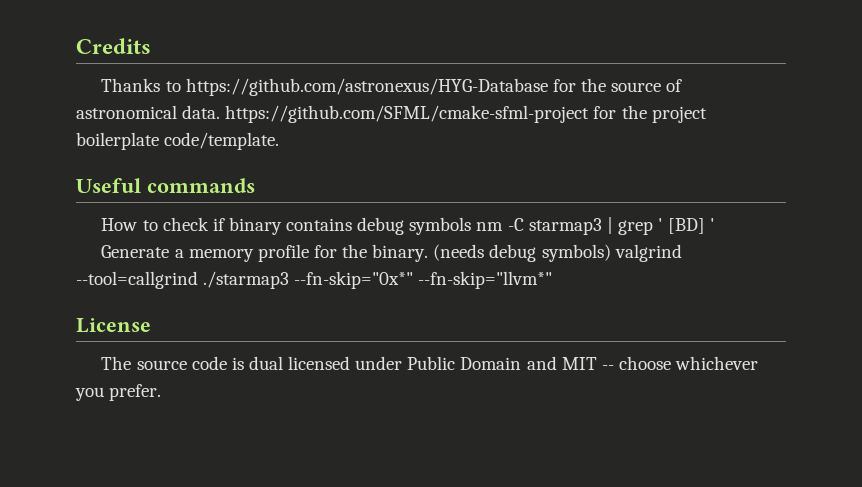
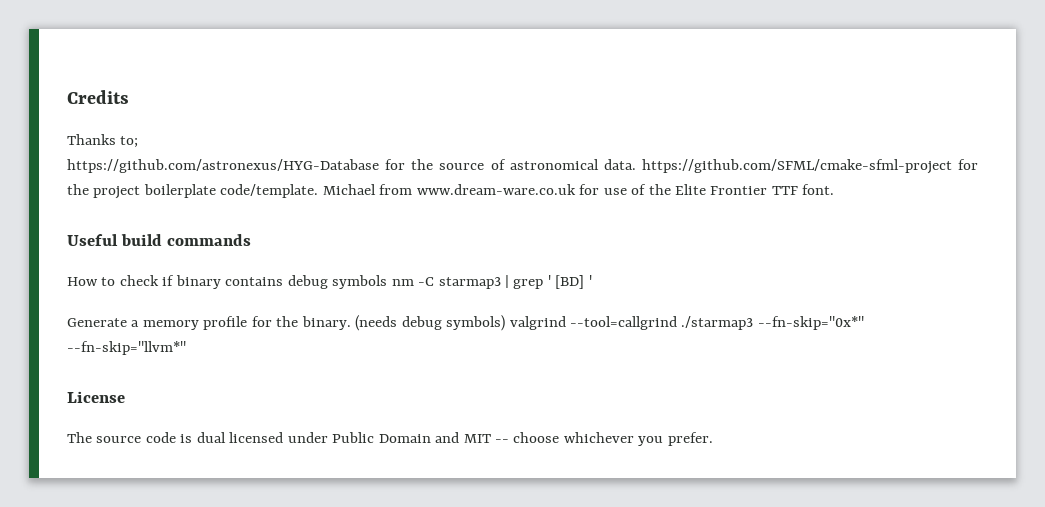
[165,81,181,92] to -> [120,136,139,148] to; //
(280, 141) none -> [322,184,835,195] Michael from www.dream-ware.co.uk for use of the Elite Frontier TTF font.
(141, 185) none -> [121,234,163,246] build

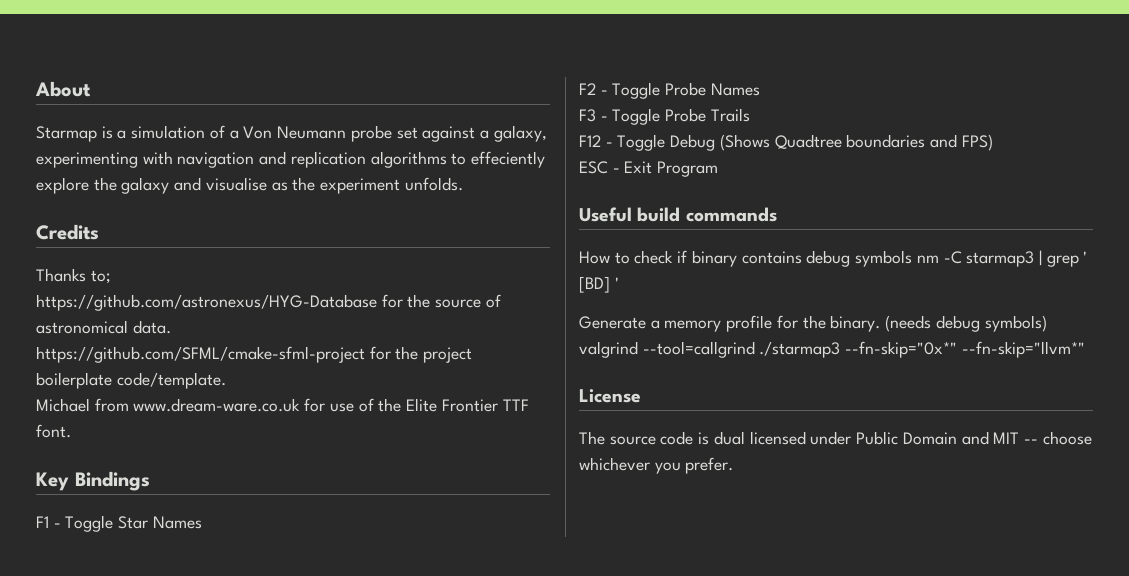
(67, 97) none -> [35,81,91,97] [36,125,547,142] [36,151,546,168] [36,177,463,194] About // Starmap is a simulation of a Von Neumann probe set against a galaxy, experimenting with navigation and replication algorithms to effeciently explore the galaxy and visualise as the experiment unfolds. //
(636, 164) none -> (171, 327) //
(319, 191) none -> (226, 380) //
(835, 189) none -> [36,471,150,491] [36,515,202,532] [579,82,760,99] [579,108,750,125] [579,134,993,151] [579,161,719,177] // Key Bindings // F1 - Toggle Star Names // F2 - Toggle Probe Names // F3 - Toggle Probe Trails // F12 - Toggle Debug (Shows Quadtree boundaries and FPS) // ESC - Exit Program

